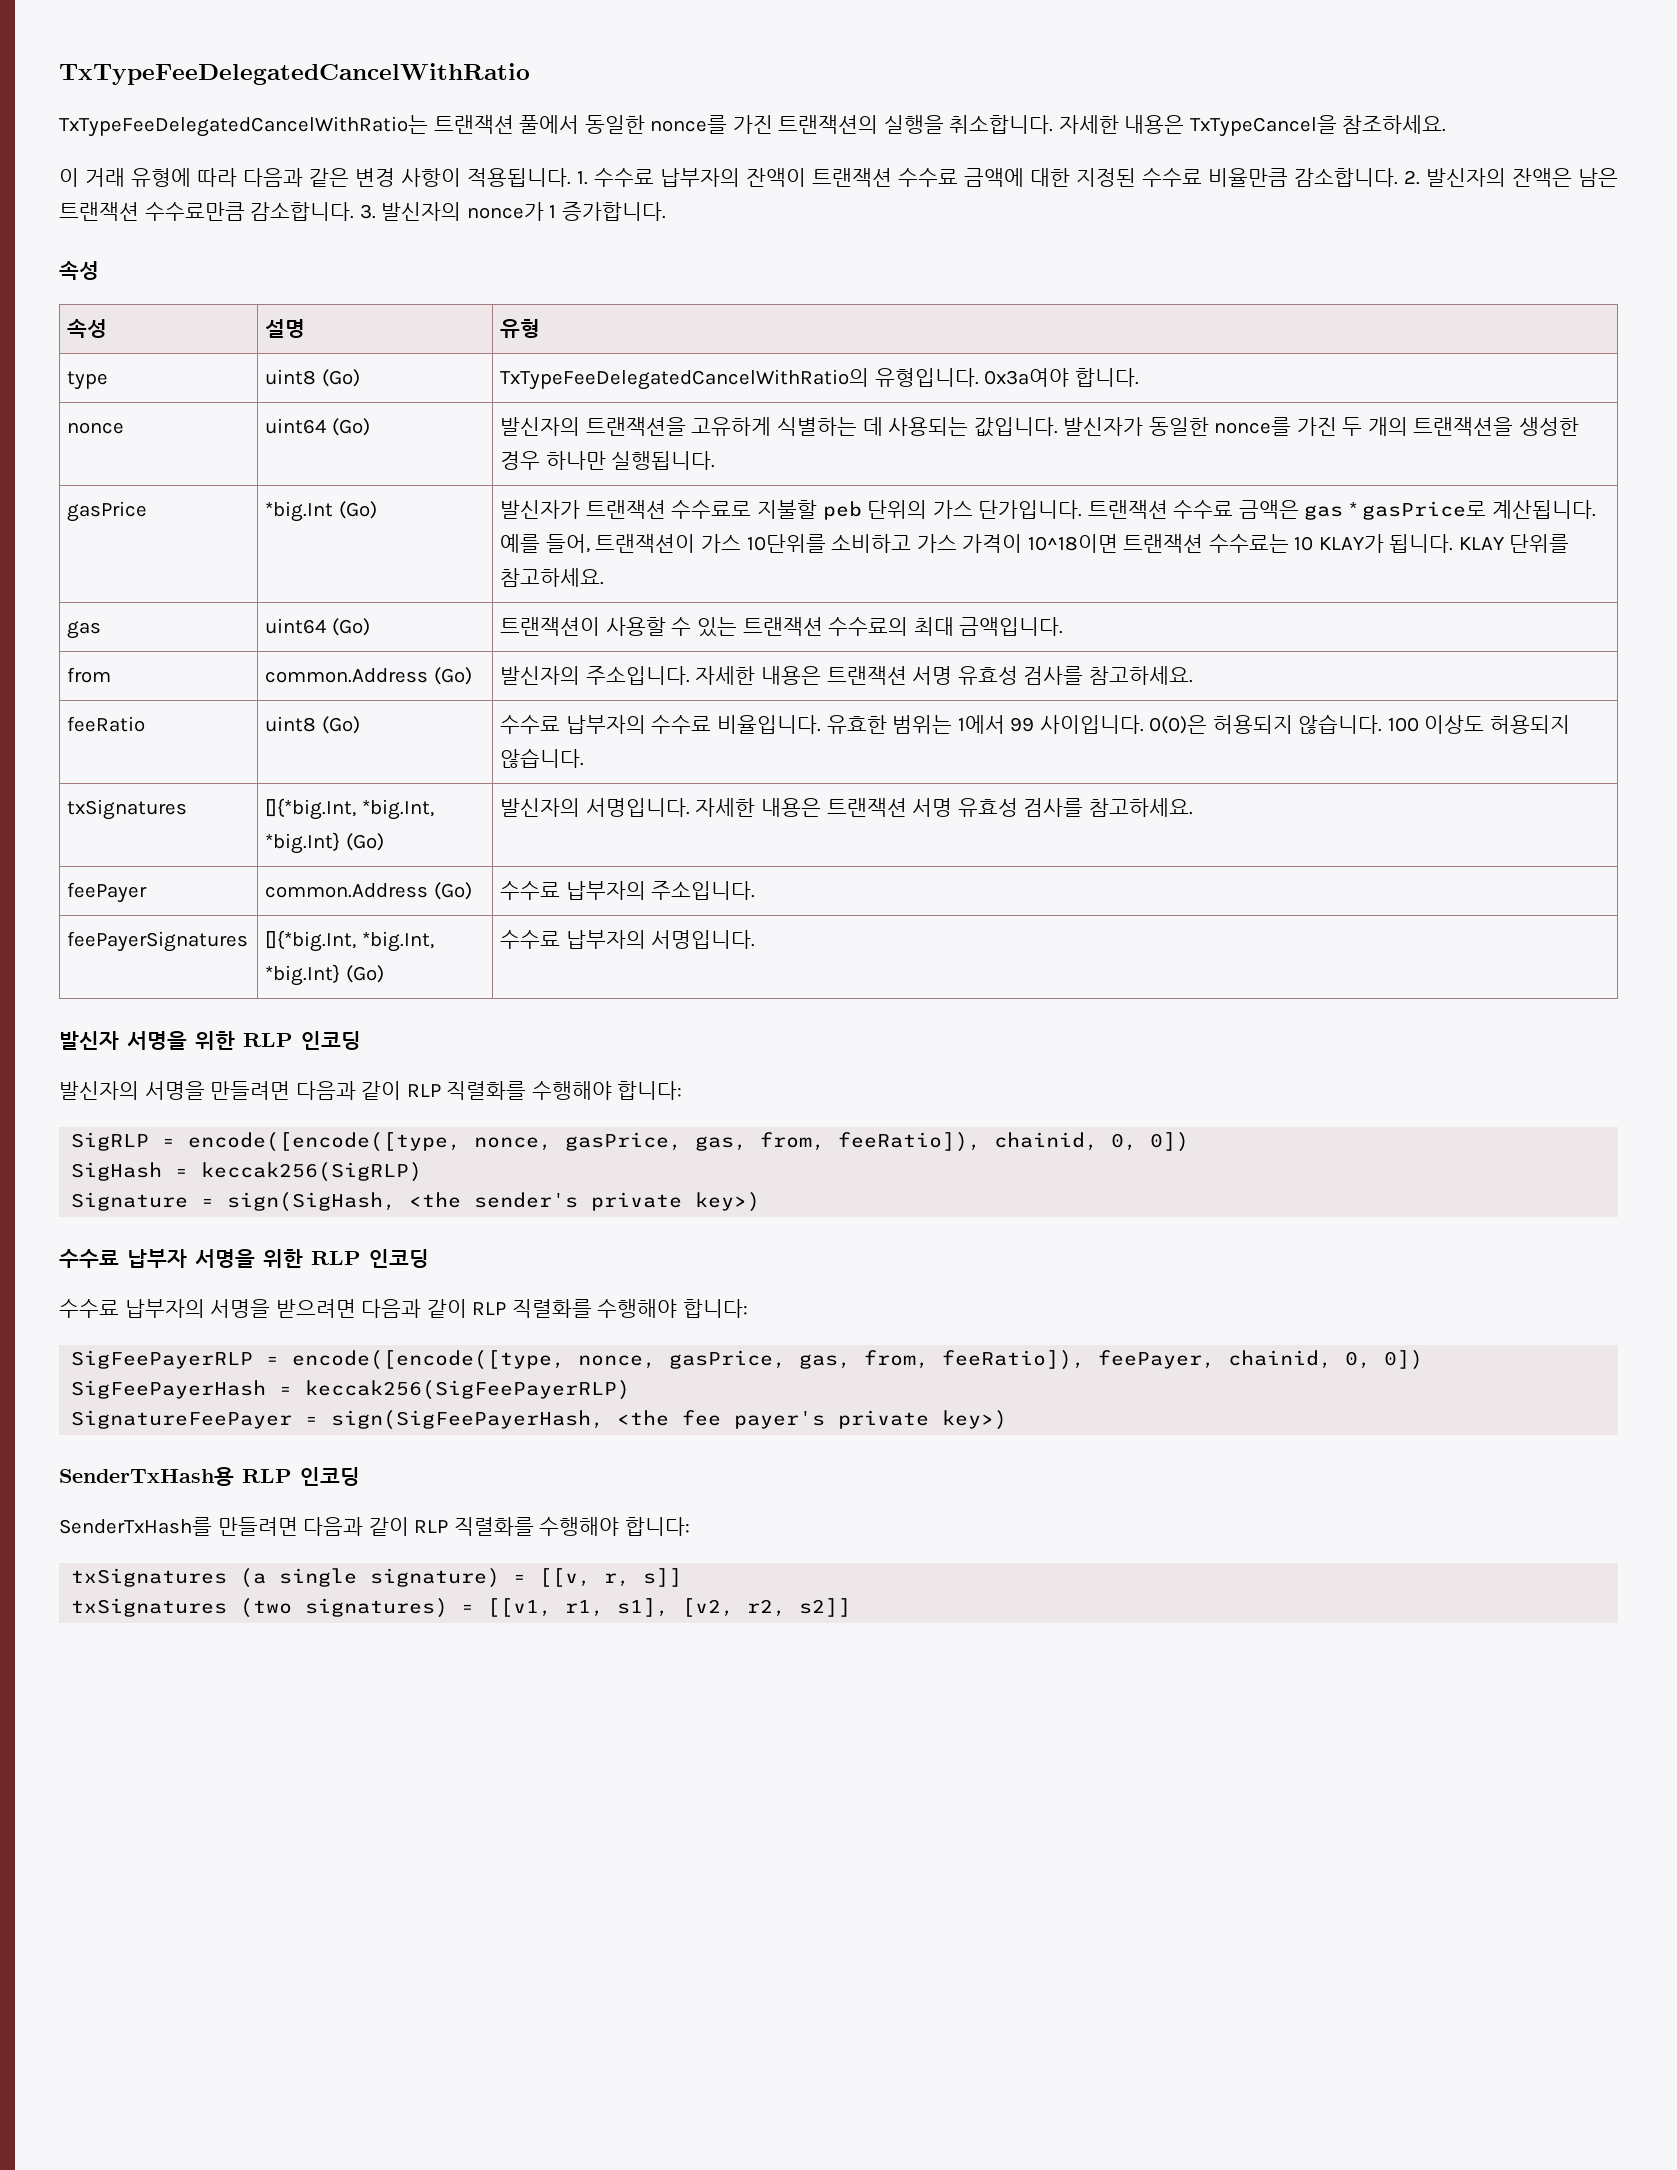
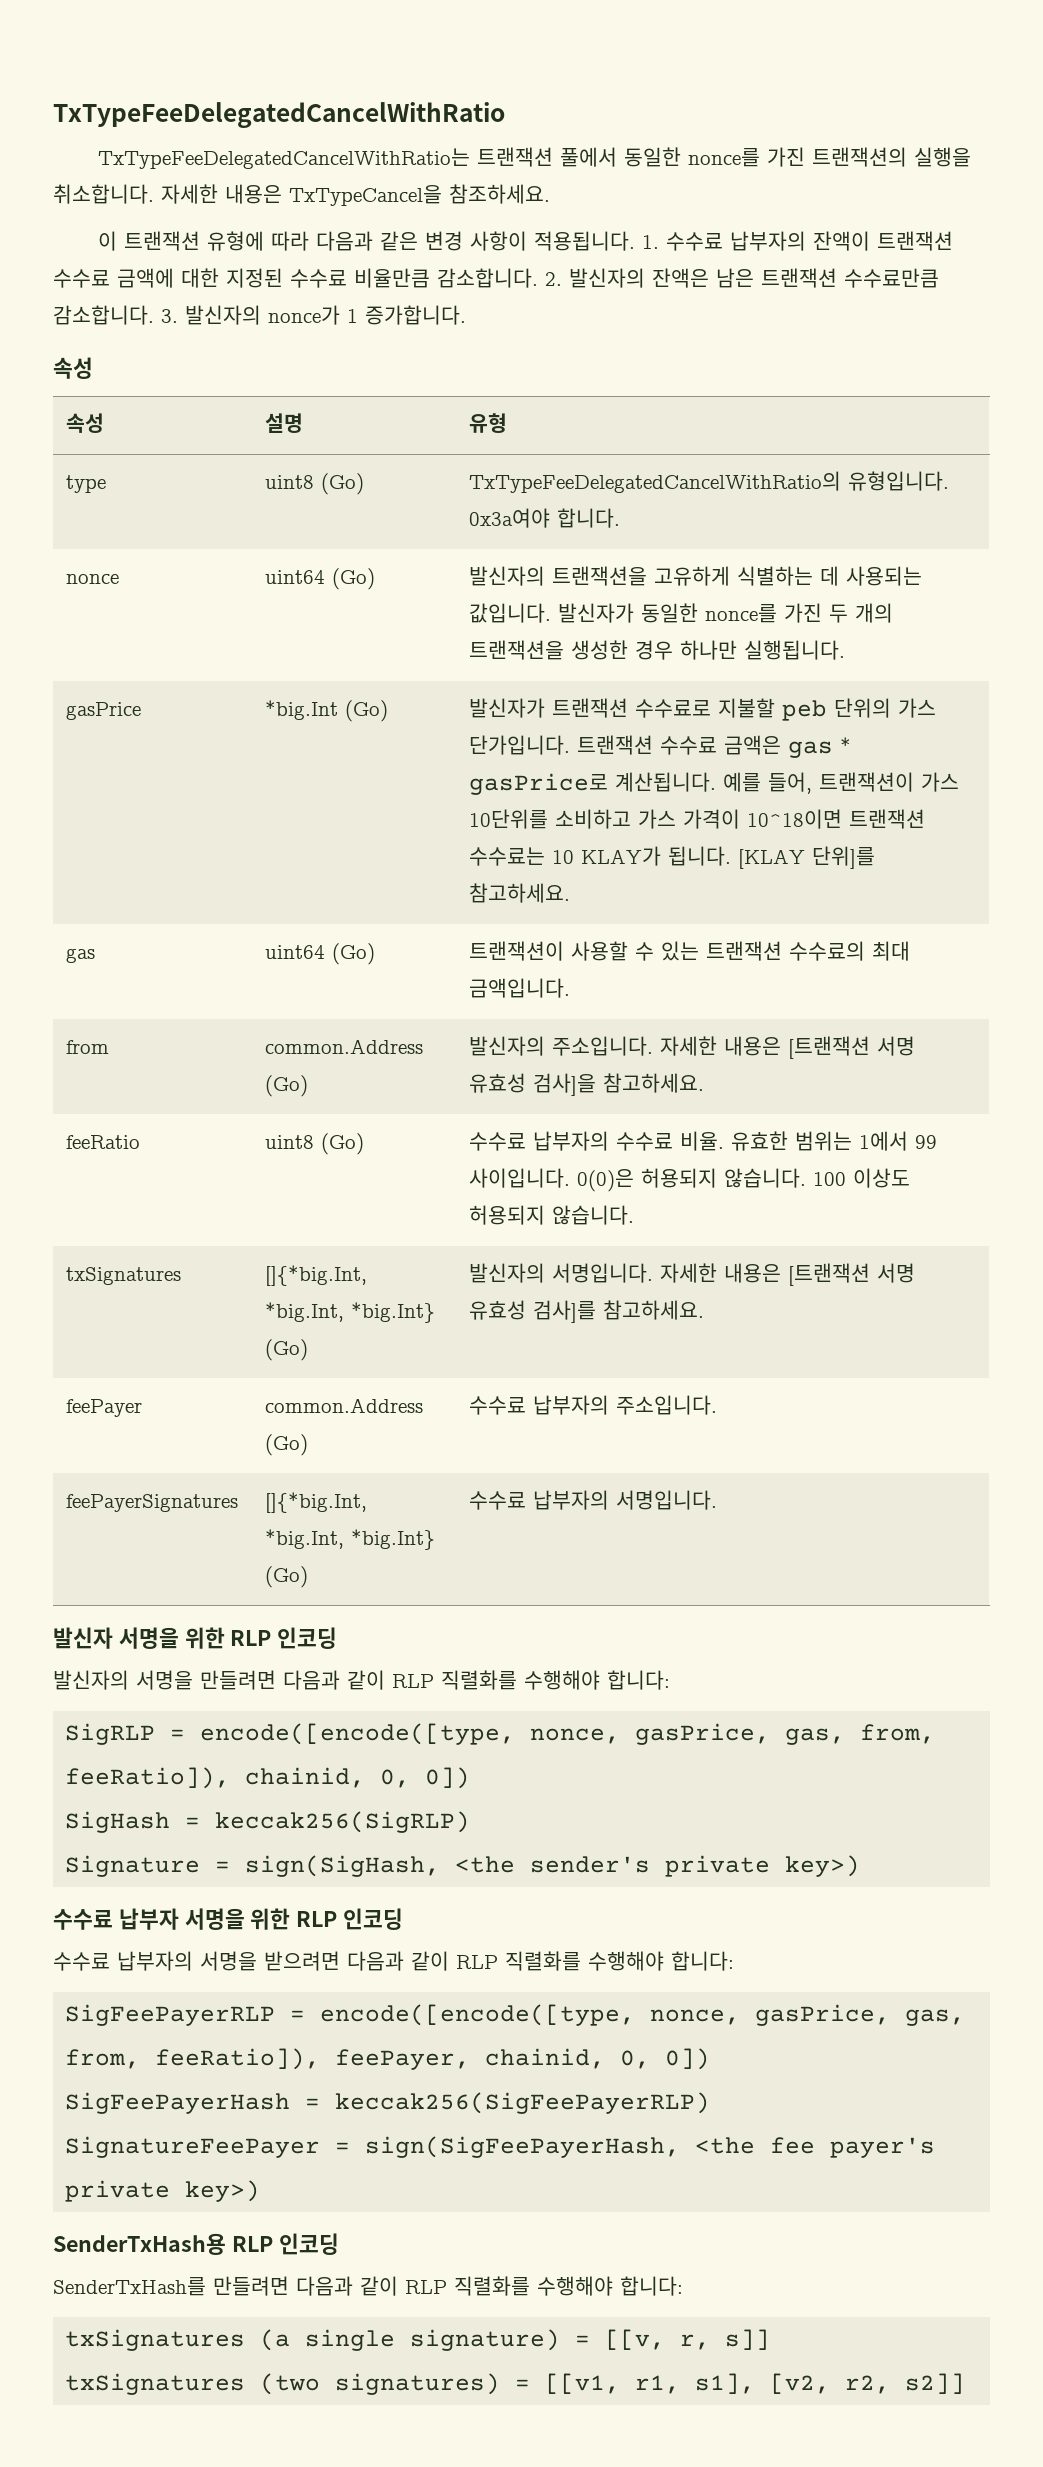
[85,168,125,187] 거래 -> [124,231,201,251] 트랜잭션
[1458,534,1570,553] KLAY 단위를 -> [738,846,876,869] [KLAY 단위]를
[826,666,1084,685] 트랜잭션 서명 유효성 검사를 -> [788,1036,916,1059] [469,1073,597,1096] [트랜잭션 서명 유효성 검사]을
[716,715,821,734] 비율입니다. -> [680,1131,725,1151] 비율.
[826,798,1084,817] 트랜잭션 서명 유효성 검사를 -> [788,1263,916,1286] [469,1300,597,1323] [트랜잭션 서명 유효성 검사]를

